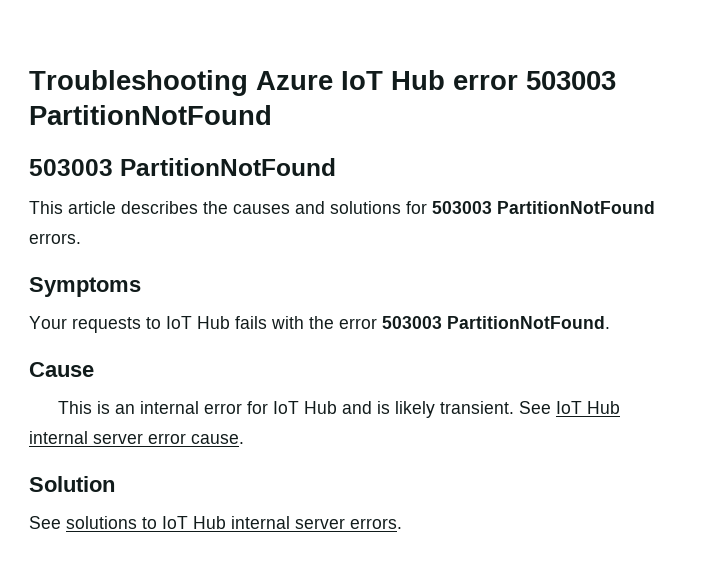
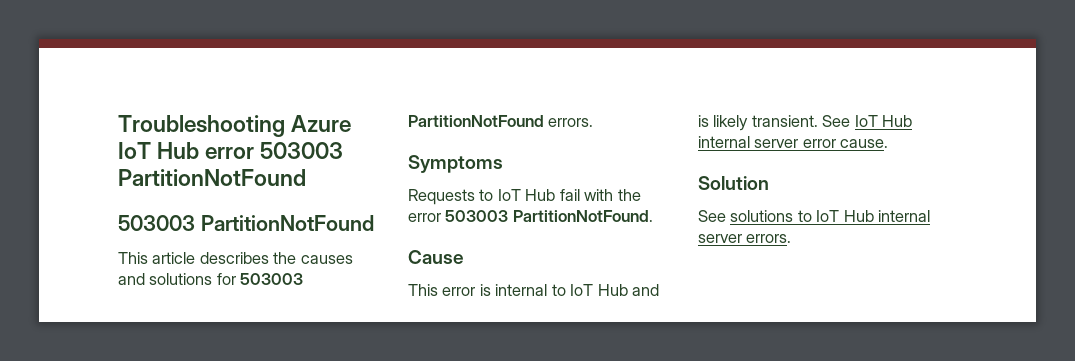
[29,316,267,333] Your requests to IoT Hub fails -> [408,189,580,205] Requests to IoT Hub fail
[96,401,268,414] is an internal error for -> [442,284,566,296] error is internal to

